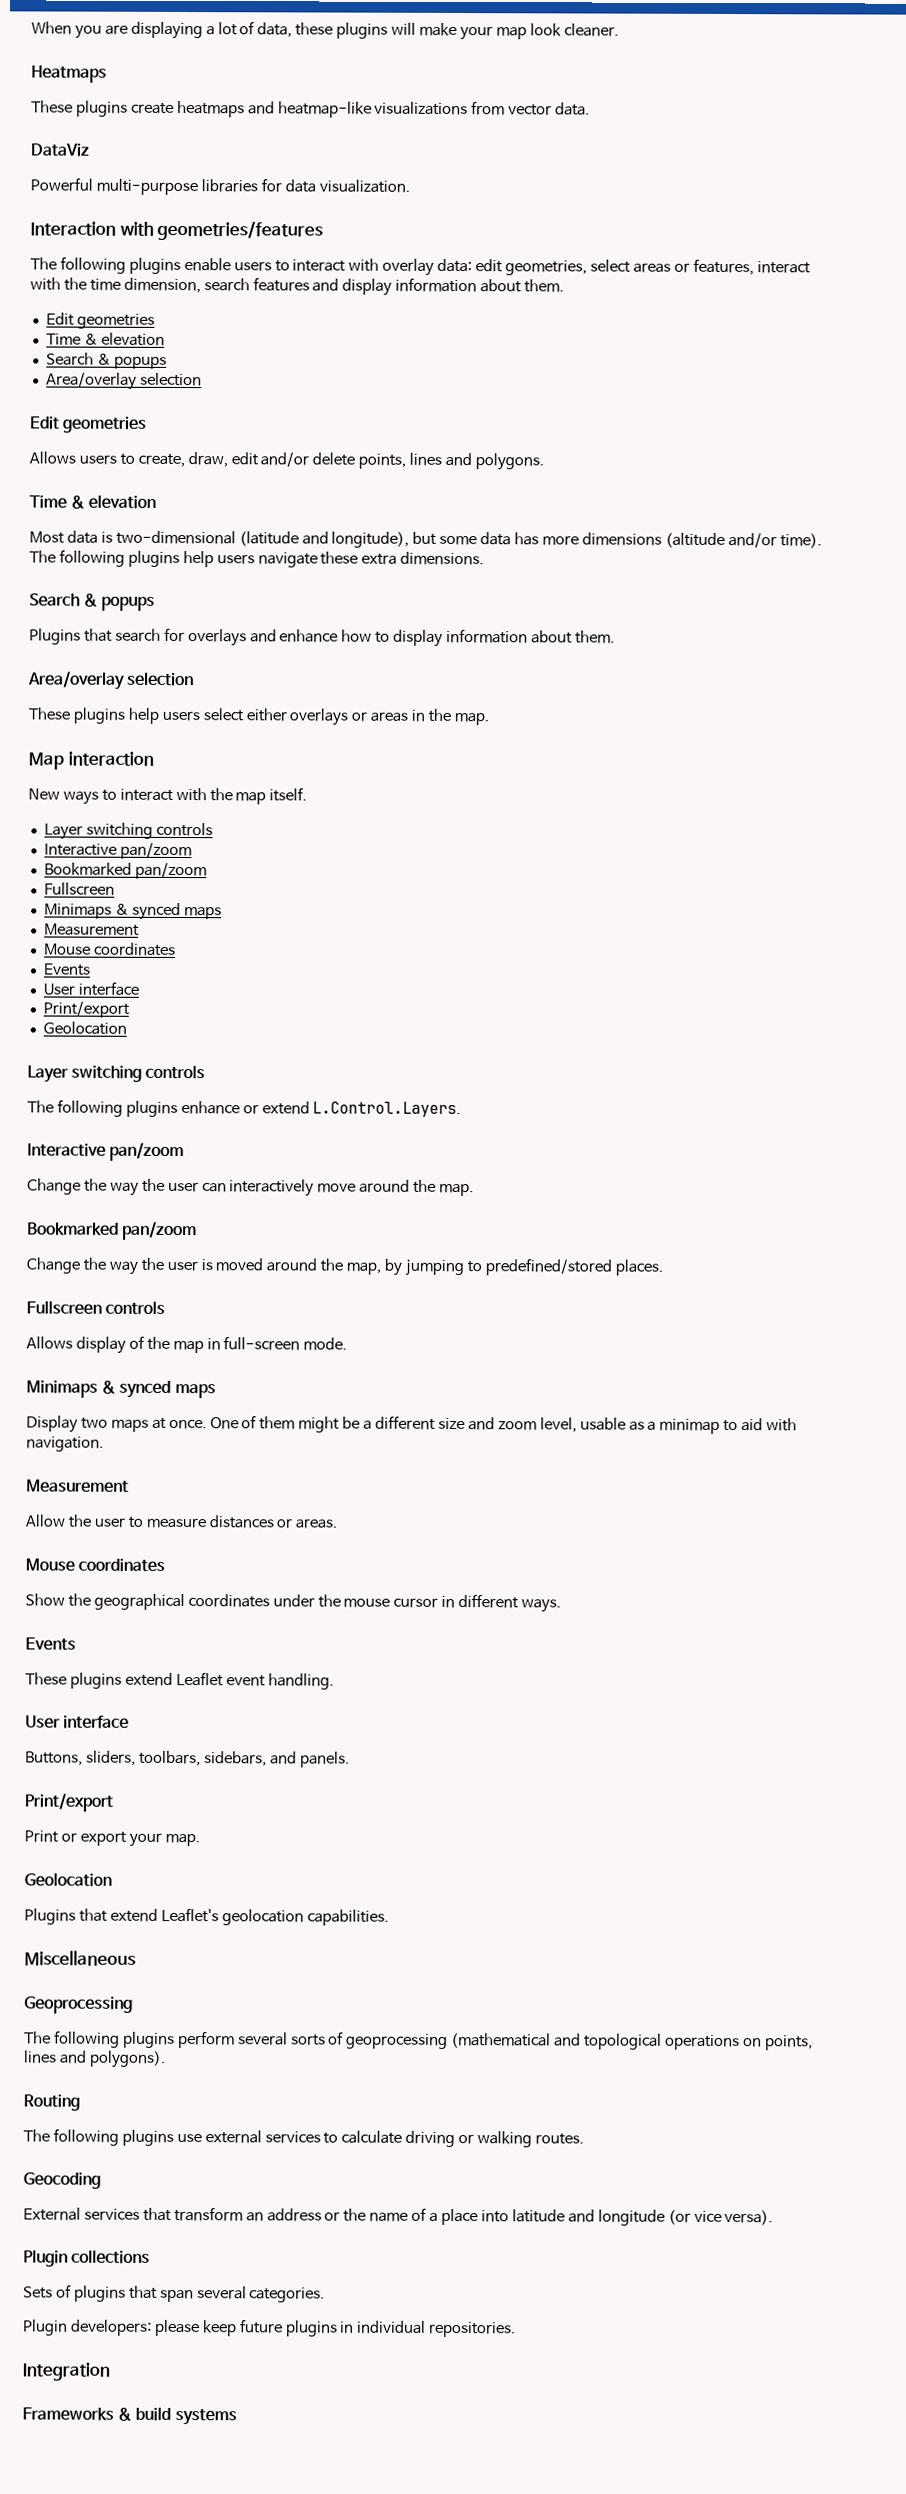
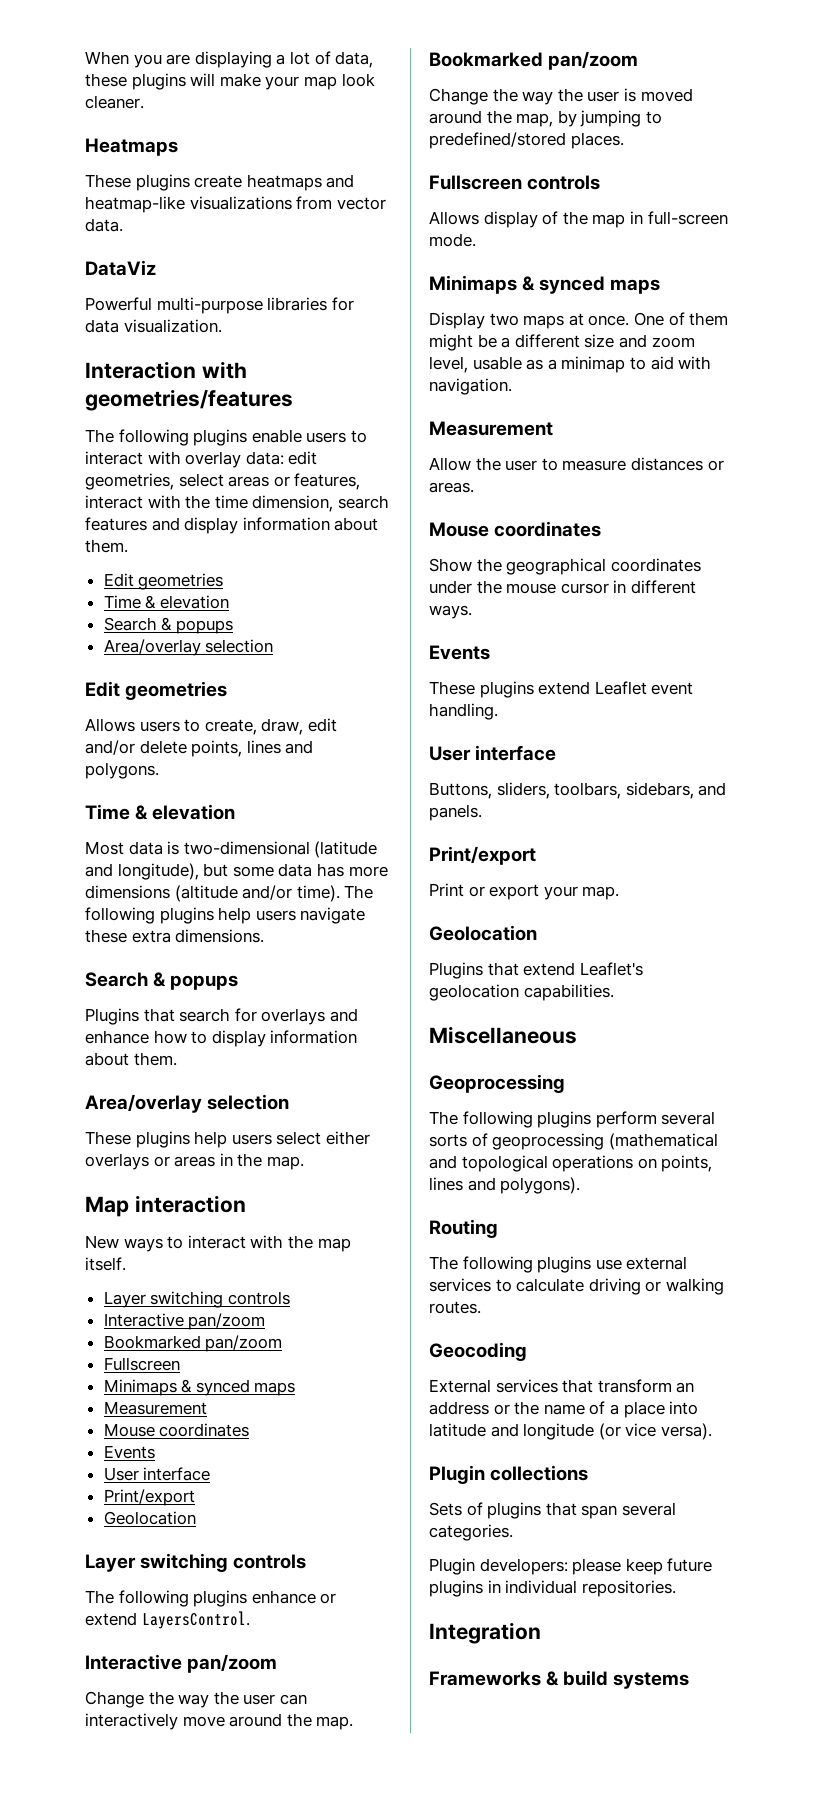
[312,1101,462,1118] L.Control.Layers. -> [141,1611,250,1629] LayersControl.

